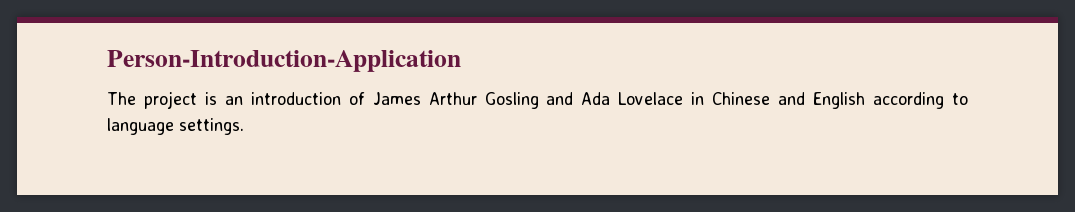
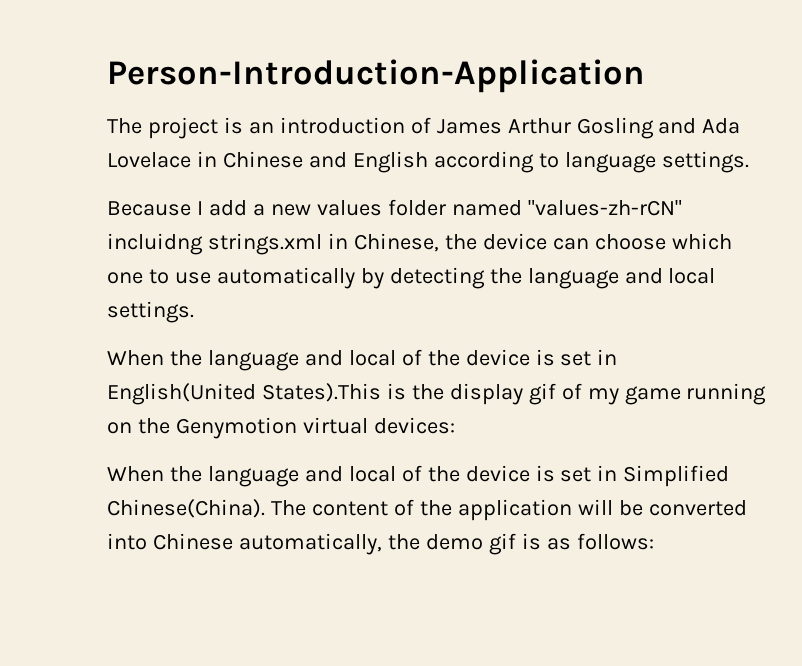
(244, 126) none -> [107,199,682,216] [107,233,732,255] [107,267,716,289] [107,301,194,323] [107,349,618,371] [107,383,767,405] [107,417,455,439] [107,465,730,487] [107,499,747,521] [107,533,654,555] // Because I add a new values folder named "values-zh-rCN" incluidng strings.xml in Chinese, the device can choose which one to use automatically by detecting the language and local settings. // When the language and local of the device is set in English(United States).This is the display gif of my game running on the Genymotion virtual devices: // When the language and local of the device is set in Simplified Chinese(China). The content of the application will be converted into Chinese automatically, the demo gif is as follows:

